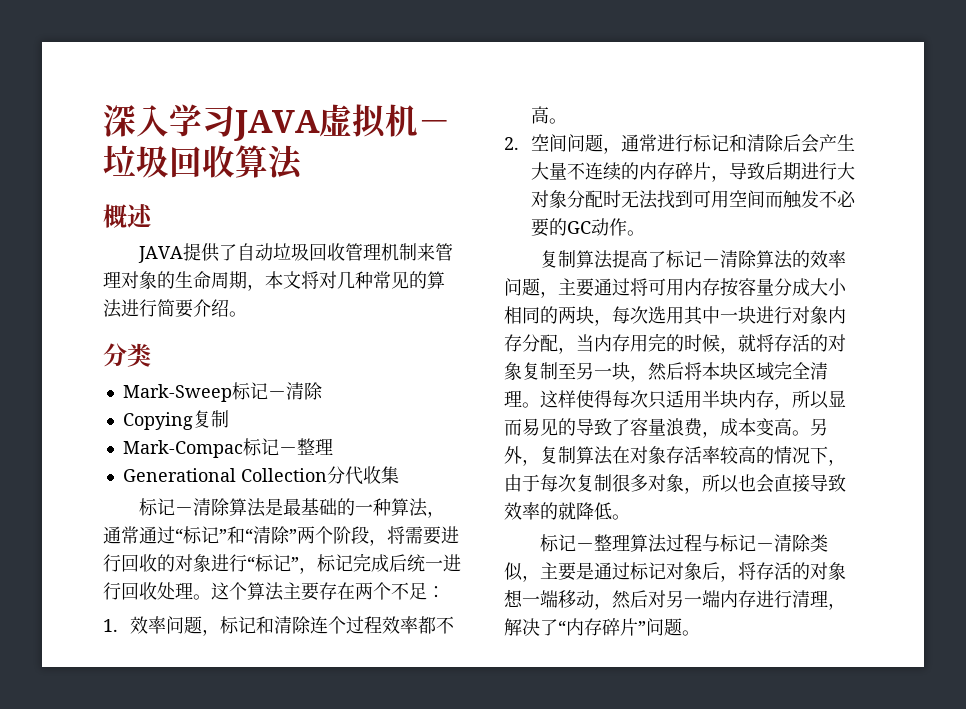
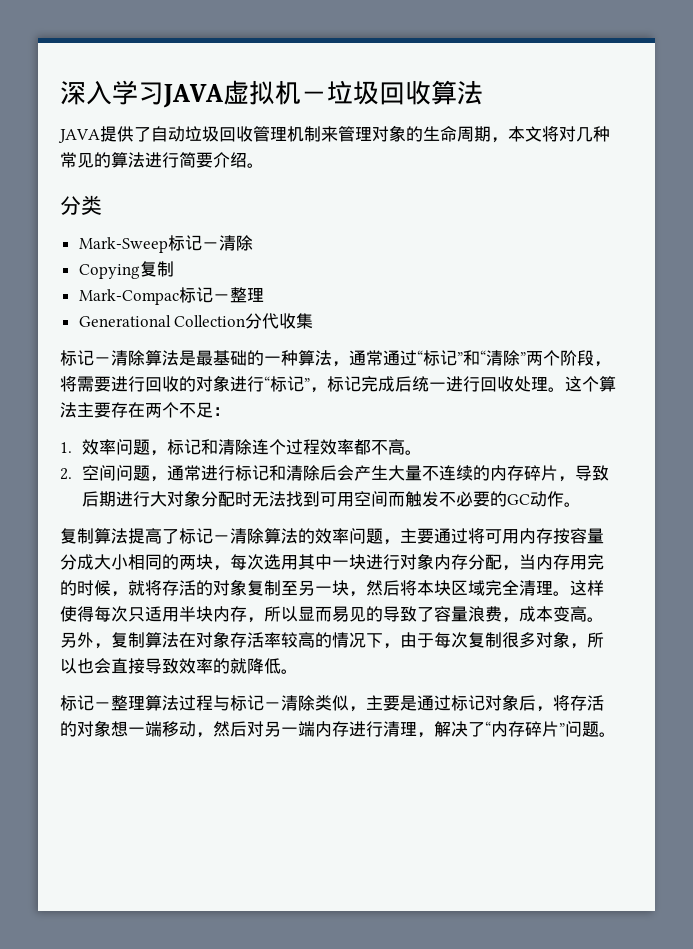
[103,204,153,228] // 概述 -> (483, 92) none

